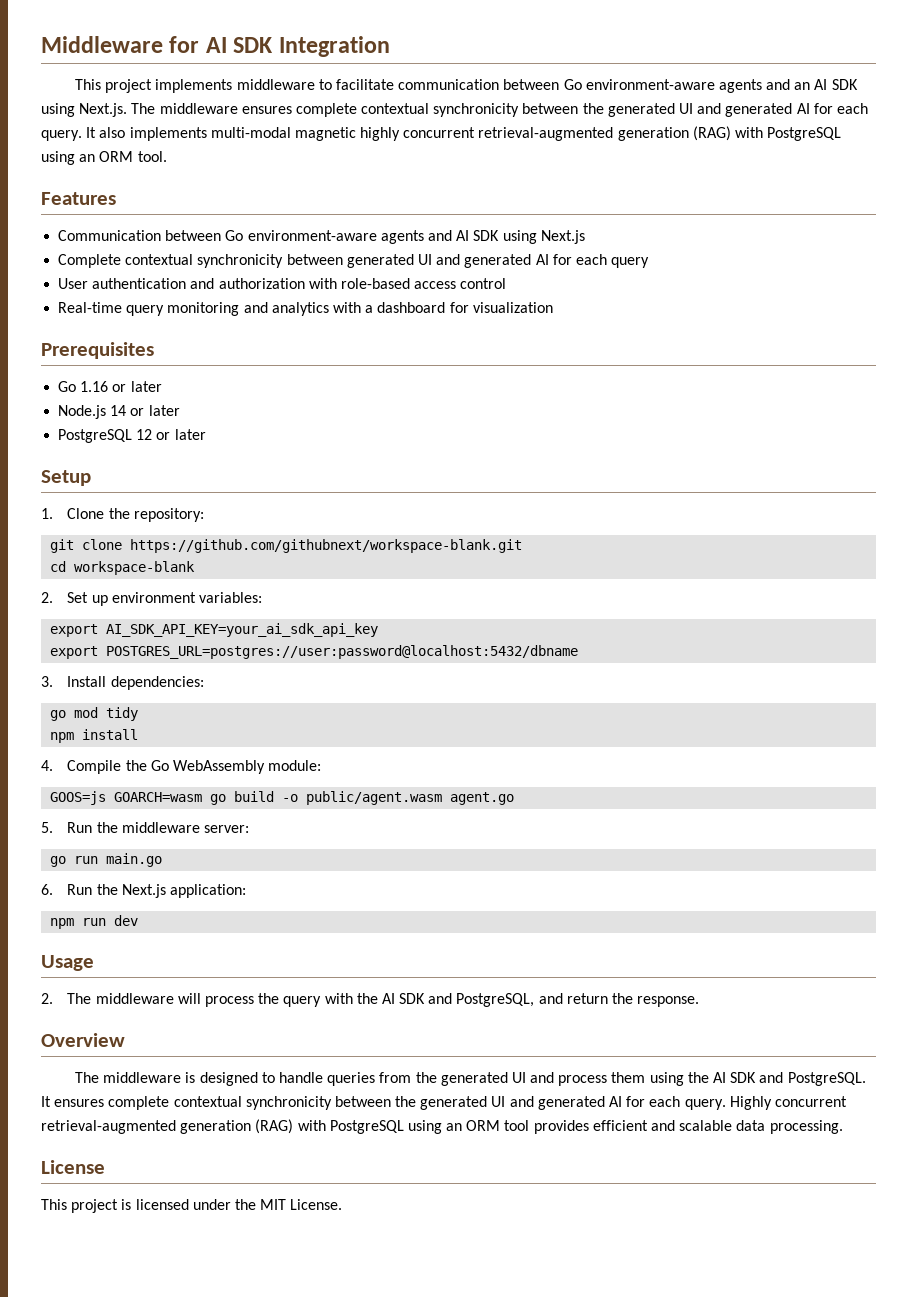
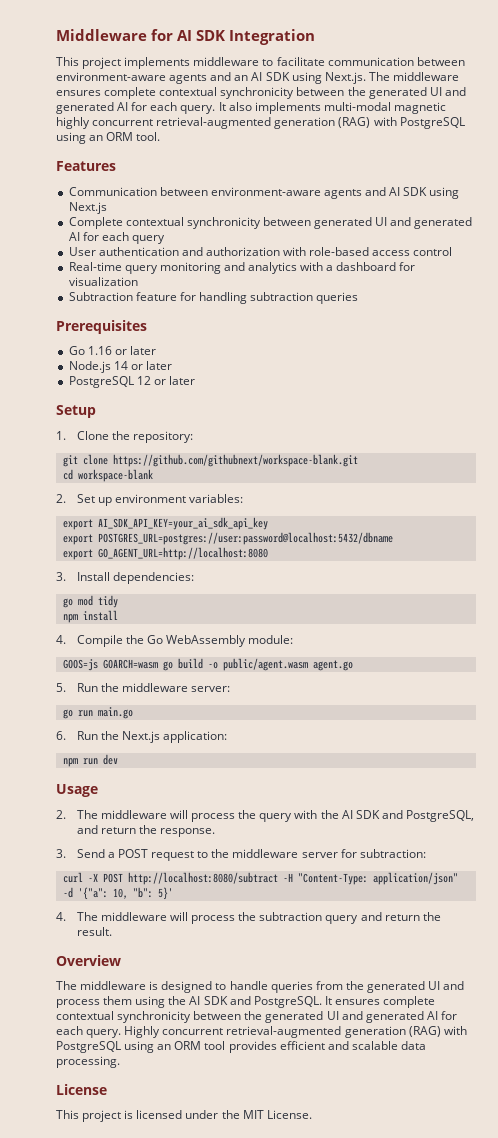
[563,79,582,90] Go -> (465, 61) none
[225,230,244,241] Go -> (208, 191) none
(553, 307) none -> [68,292,359,304] // Subtraction feature for handling subtraction queries
(579, 652) none -> [62,547,268,560] // export GO_AGENT_URL=http://localhost:8080
(700, 1001) none -> [56,849,426,861] [62,872,458,885] [62,887,173,900] [56,912,441,924] [76,927,112,936] // 3. Send a POST request to the middleware server for subtraction: // curl -X POST http://localhost:8080/subtract -H "Content-Type: application/json" -d '{"a": 10, "b": 5}' // 4. The middleware will process the subtraction query and return the result.

